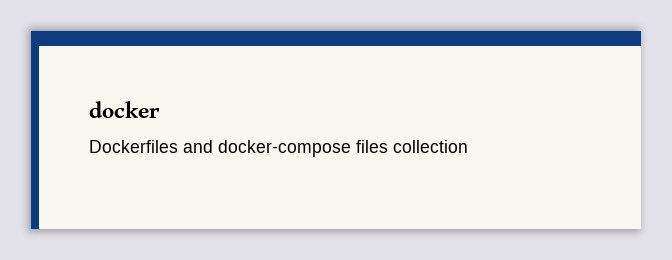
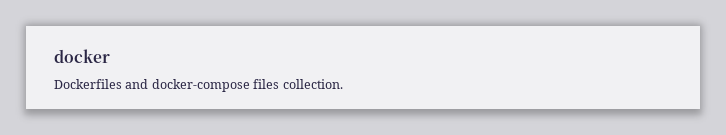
[393,140,468,153] collection -> [282,79,343,89] collection.

